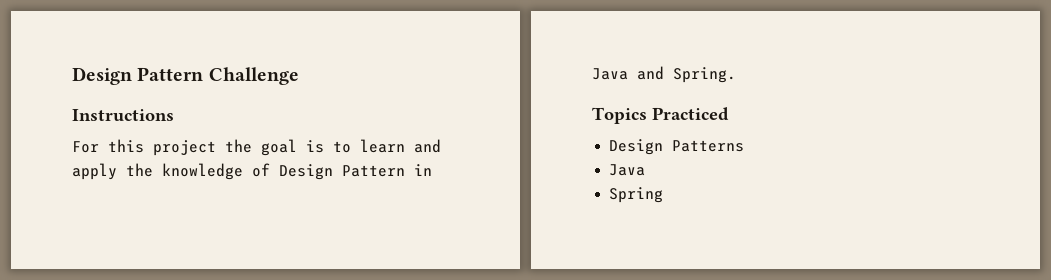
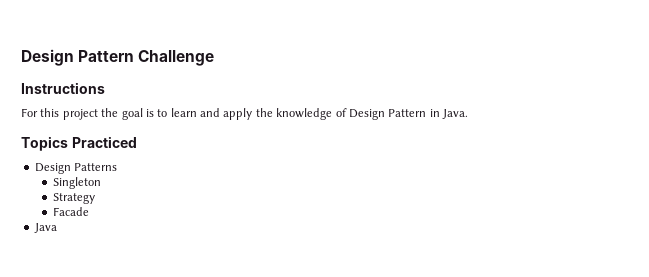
[592,66,736,83] Java and Spring. -> [442,109,468,119] Java.
[609,164,646,176] [609,187,664,203] // Java // Spring -> [52,177,101,189] [52,193,95,204] [52,207,89,216] [33,223,57,233] // Singleton // Strategy // Facade // Java

